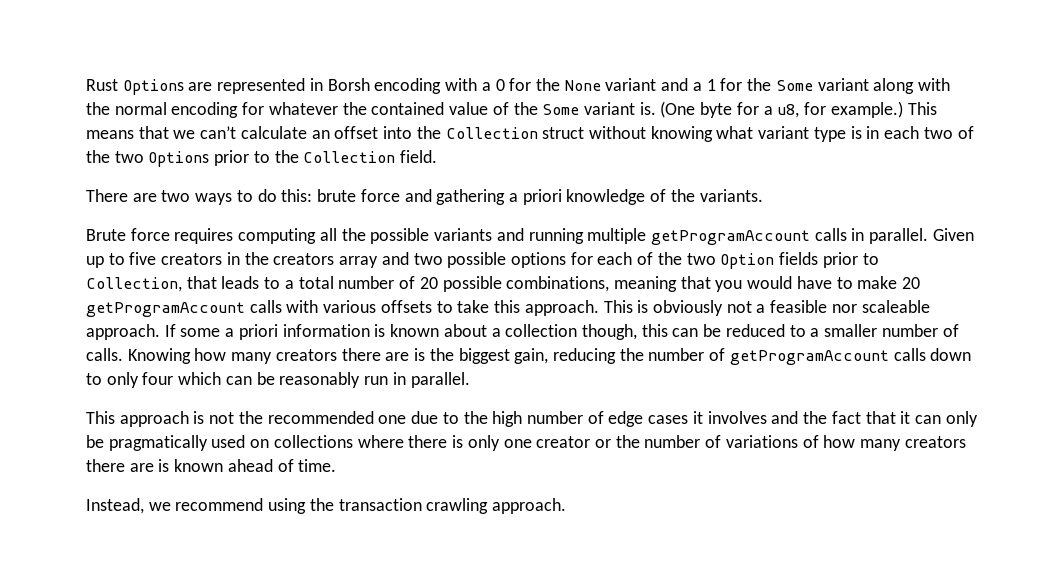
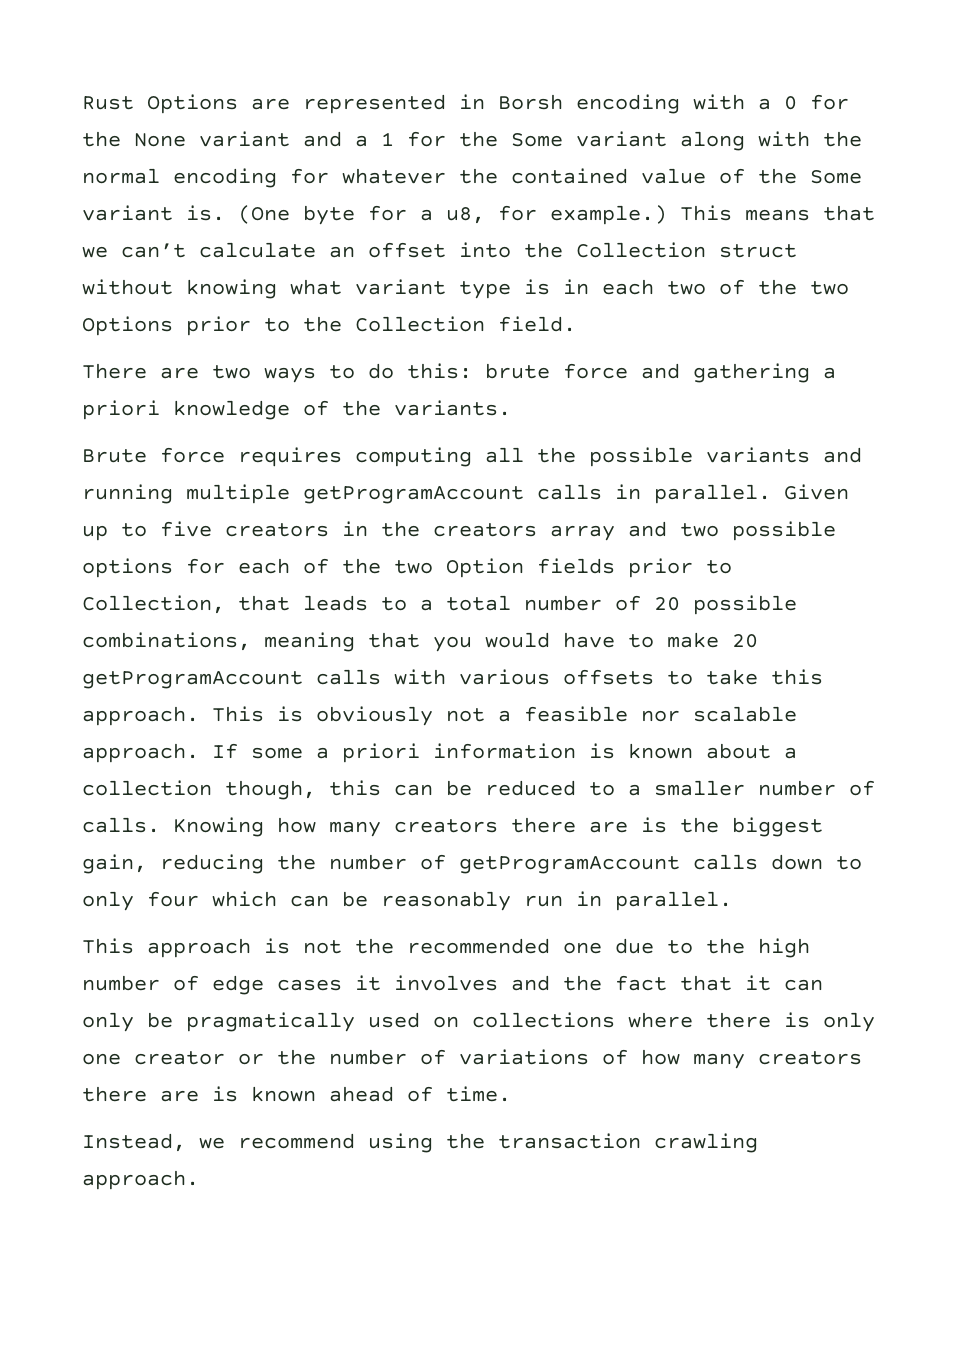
[861,300,930,313] scaleable -> [693,706,797,722] scalable

